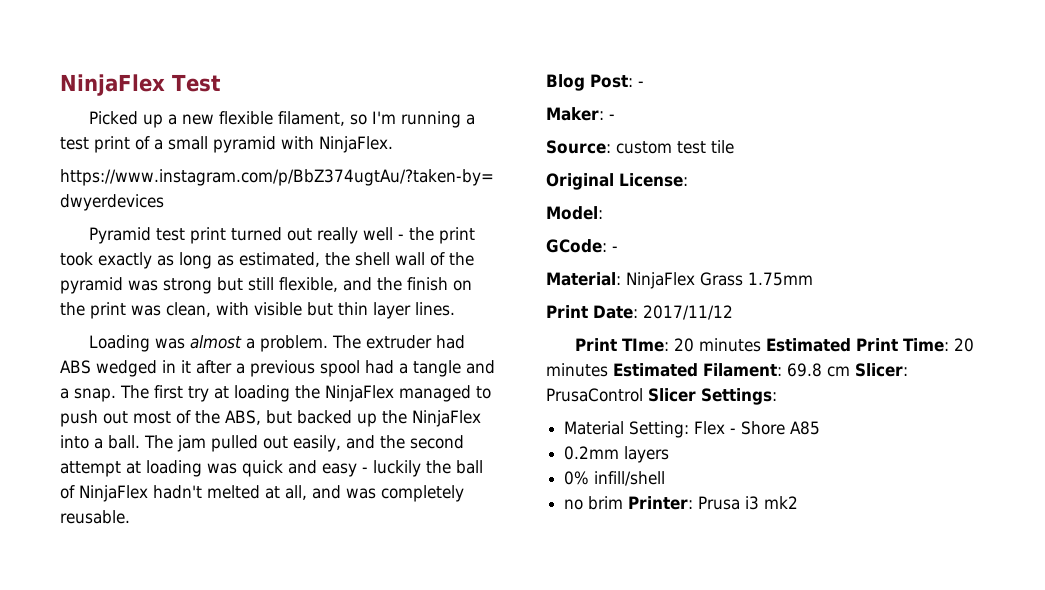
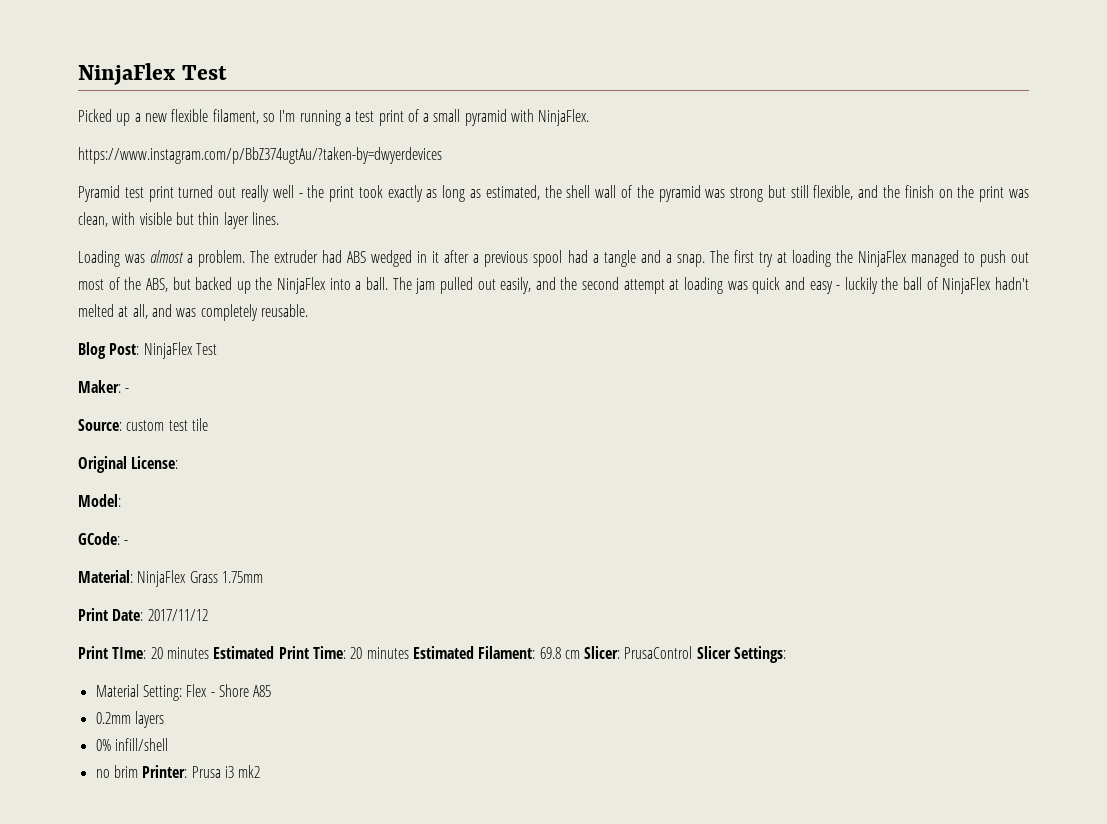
[638,81,644,87] - -> [143,342,217,359] NinjaFlex Test

